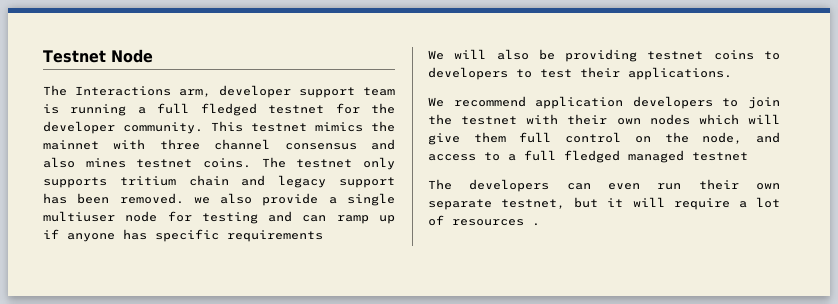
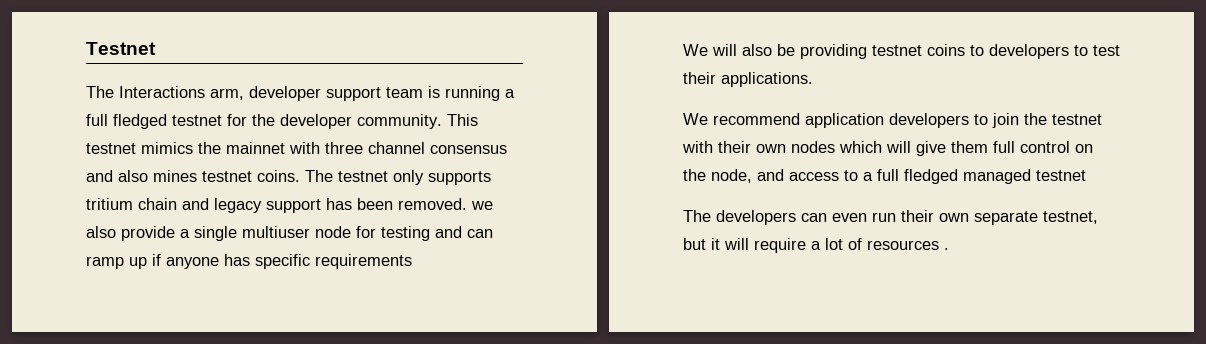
[110,49,153,63] Node -> (156, 48) none

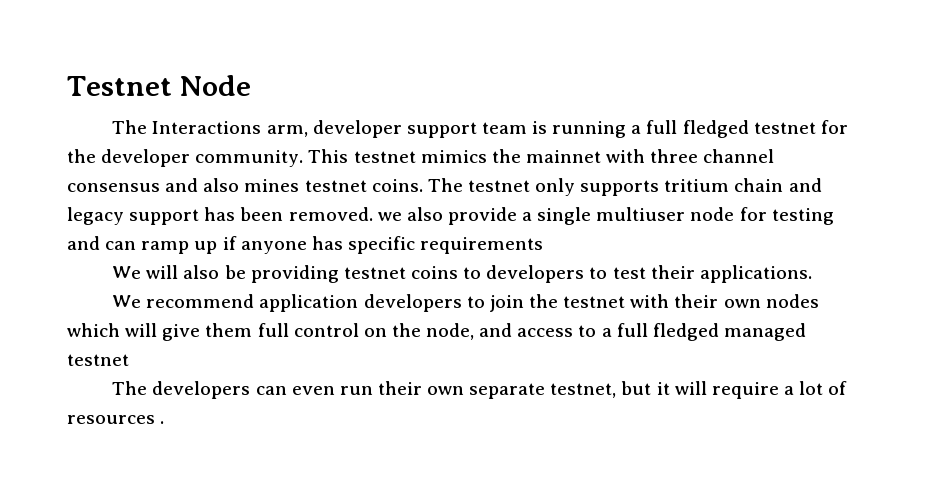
(156, 48) none -> [179,75,251,96] Node

